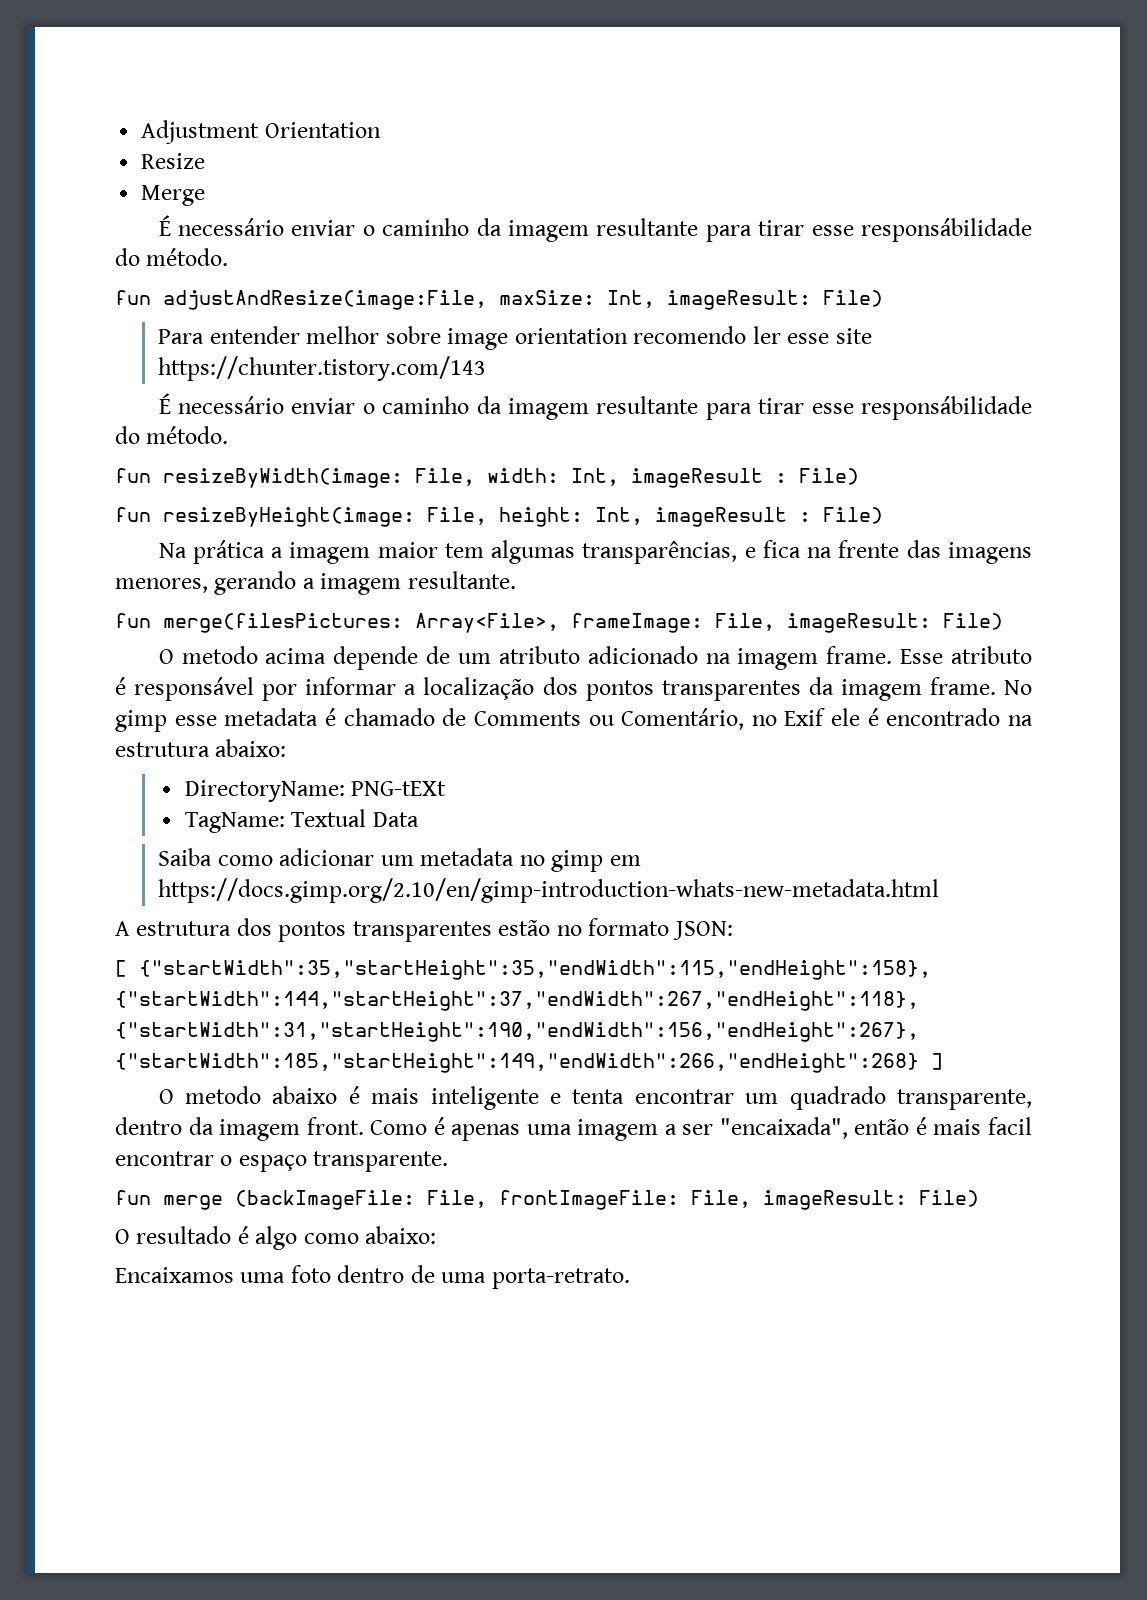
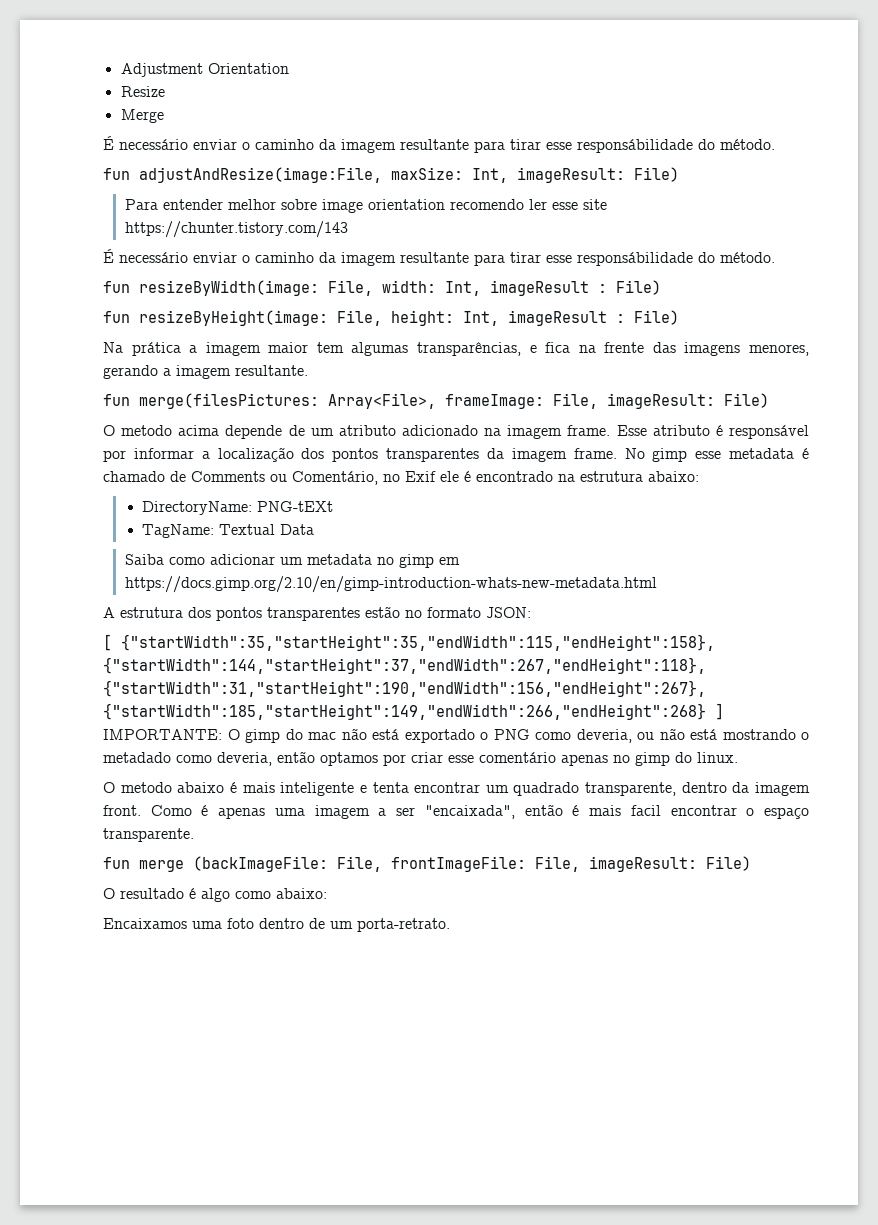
(943, 1061) none -> [103,728,809,743] [103,751,738,766] IMPORTANTE: O gimp do mac não está exportado o PNG como deveria, ou não está mostrando o metadado como deveria, então optamos por criar esse comentário apenas no gimp do linux.
[441,1272,487,1283] uma -> [330,921,353,929] um

